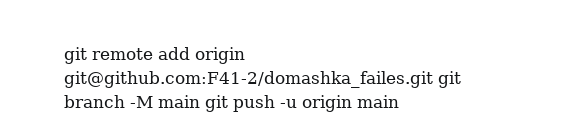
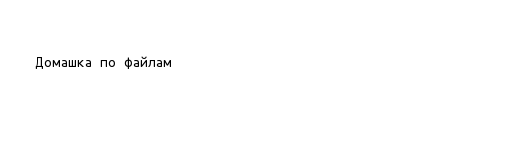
[64,47,245,64] [64,71,461,88] [64,95,399,112] git remote add origin git@github.com:F41-2/domashka_failes.git git branch -M main git push -u origin main -> [35,56,172,69] Домашка по файлам

